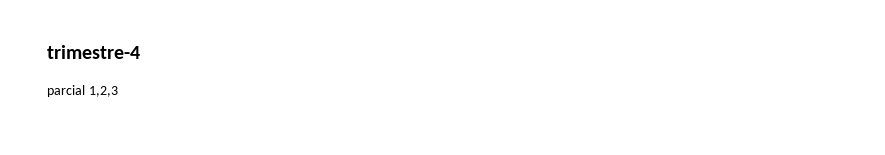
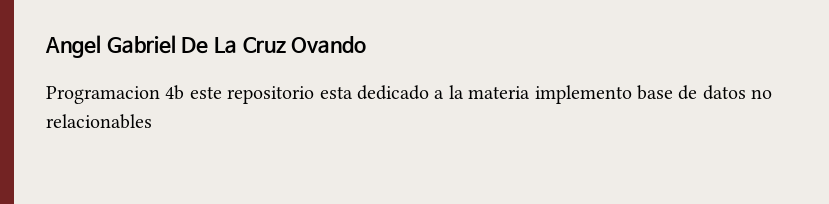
[47,45,140,59] [47,85,118,97] trimestre-4 // parcial 1,2,3 -> [45,35,367,58] [46,85,773,104] [46,114,152,129] Angel Gabriel De La Cruz Ovando // Programacion 4b este repositorio esta dedicado a la materia implemento base de datos no relacionables

